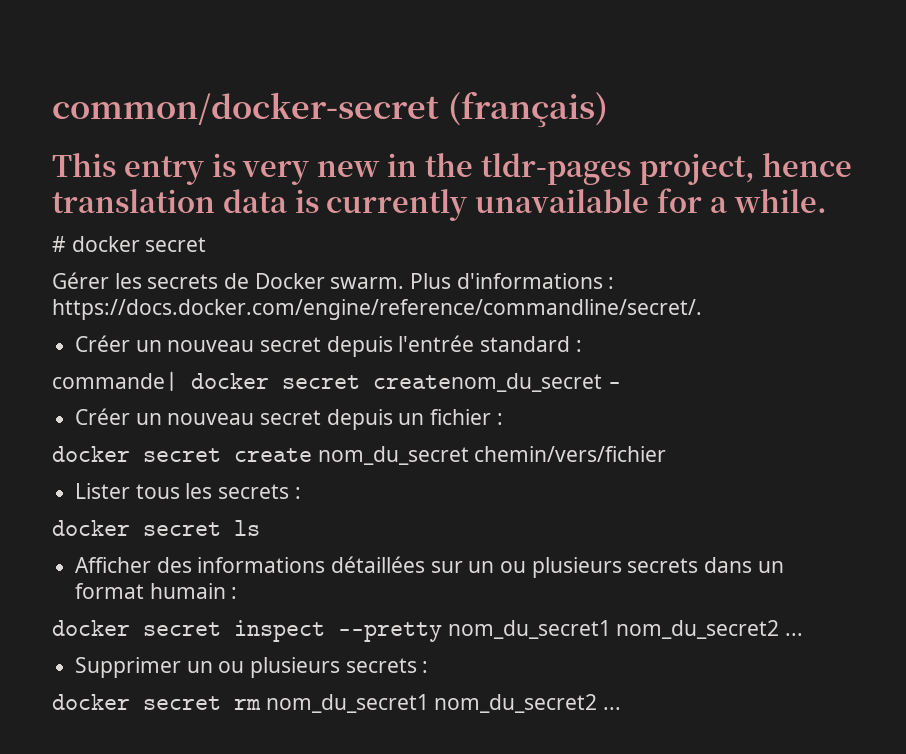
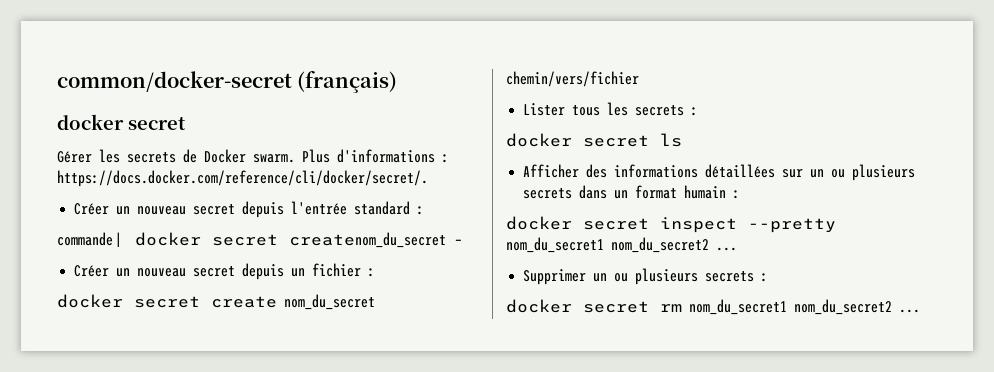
[52,153,853,185] [52,188,827,221] [52,236,66,252] This entry is very new in the tldr-pages project, hence translation data is currently unavailable for a while. // # -> (398, 82) none
[52,299,702,320] https://docs.docker.com/engine/reference/commandline/secret/. -> [57,170,428,187] https://docs.docker.com/reference/cli/docker/secret/.

